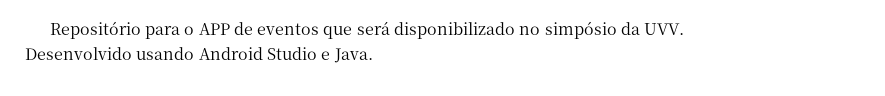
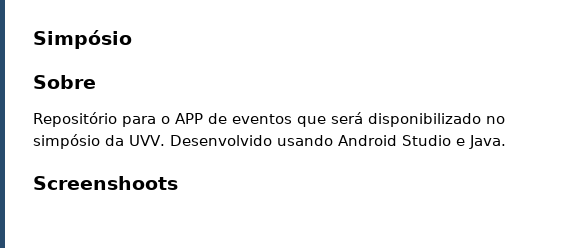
(49, 30) none -> [33,30,132,49] [33,75,96,89] Simpósio // Sobre //
(685, 29) // -> (165, 140) none
(373, 55) none -> [33,176,178,190] // Screenshoots

